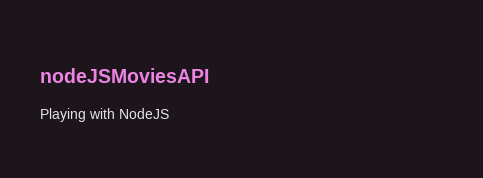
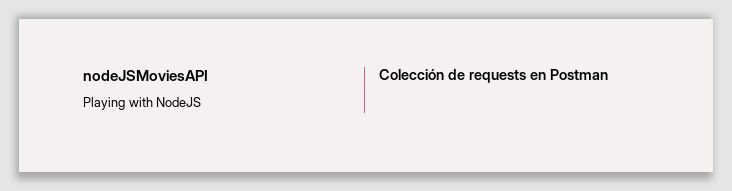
(169, 113) none -> [379,69,608,83] // Colección de requests en Postman

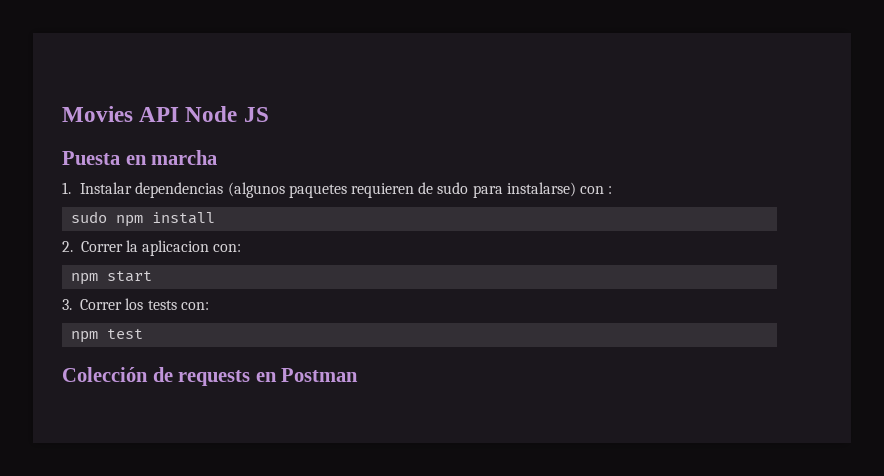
[83,70,208,81] [83,97,202,110] nodeJSMoviesAPI // Playing with NodeJS -> [62,106,269,122] [62,150,218,165] [62,182,613,198] [71,211,216,227] [62,240,242,256] [71,271,153,285] [62,298,209,310] [71,329,144,343] Movies API Node JS // Puesta en marcha // 1. Instalar dependencias (algunos paquetes requieren de sudo para instalarse) con : // sudo npm install // 2. Correr la aplicacion con: // npm start // 3. Correr los tests con: // npm test

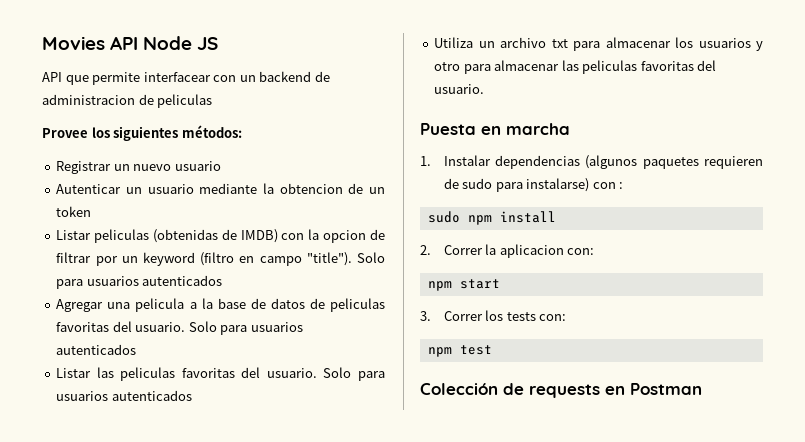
(269, 114) none -> [42,71,330,85] [42,94,213,108] [42,125,242,141] [56,161,221,174] [56,183,385,194] [56,206,92,217] [56,229,385,243] [56,252,385,266] [56,275,223,289] [56,298,386,312] [56,321,303,335] [56,344,137,355] [56,367,385,381] [56,390,192,401] [434,37,763,51] [434,60,717,74] [434,84,485,94] // API que permite interfacear con un backend de administracion de peliculas // Provee los siguientes métodos: // Registrar un nuevo usuario // Autenticar un usuario mediante la obtencion de un token // Listar peliculas (obtenidas de IMDB) con la opcion de filtrar por un keyword (filtro en campo "title"). Solo para usuarios autenticados // Agregar una pelicula a la base de datos de peliculas favoritas del usuario. Solo para usuarios autenticados // Listar las peliculas favoritas del usuario. Solo para usuarios autenticados // Utiliza un archivo txt para almacenar los usuarios y otro para almacenar las peliculas favoritas del usuario.

